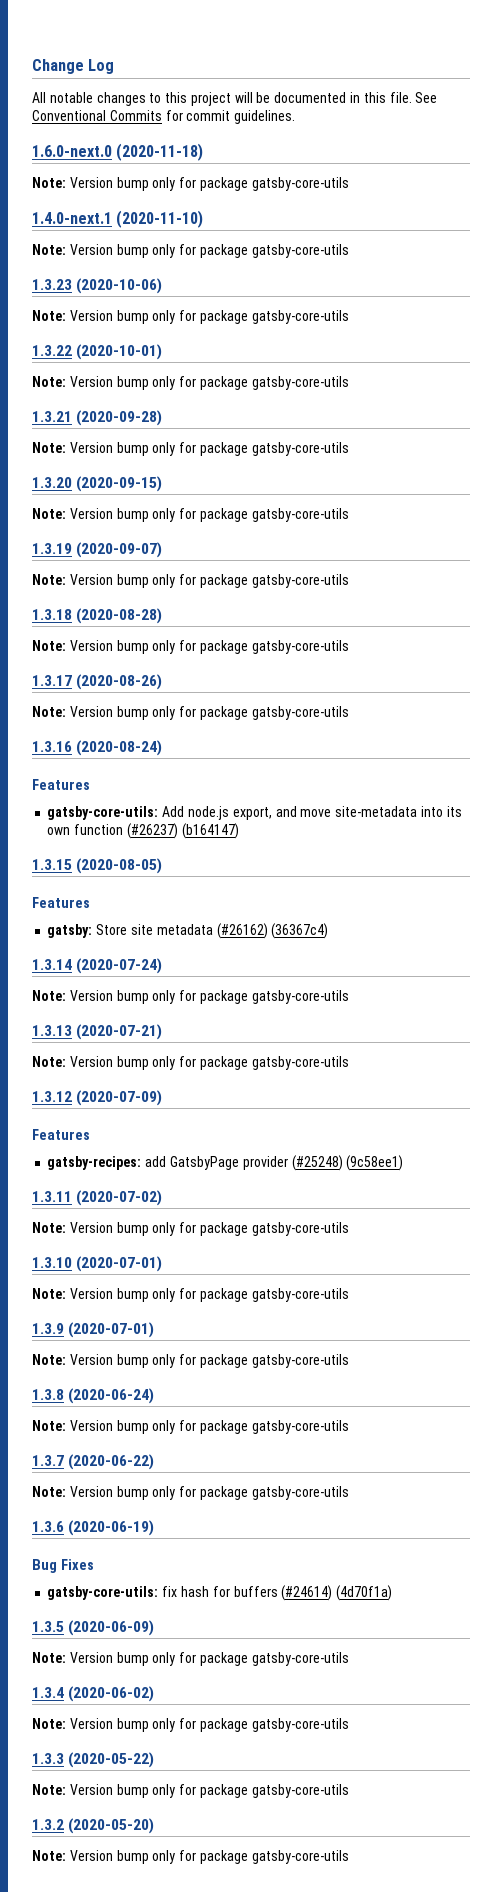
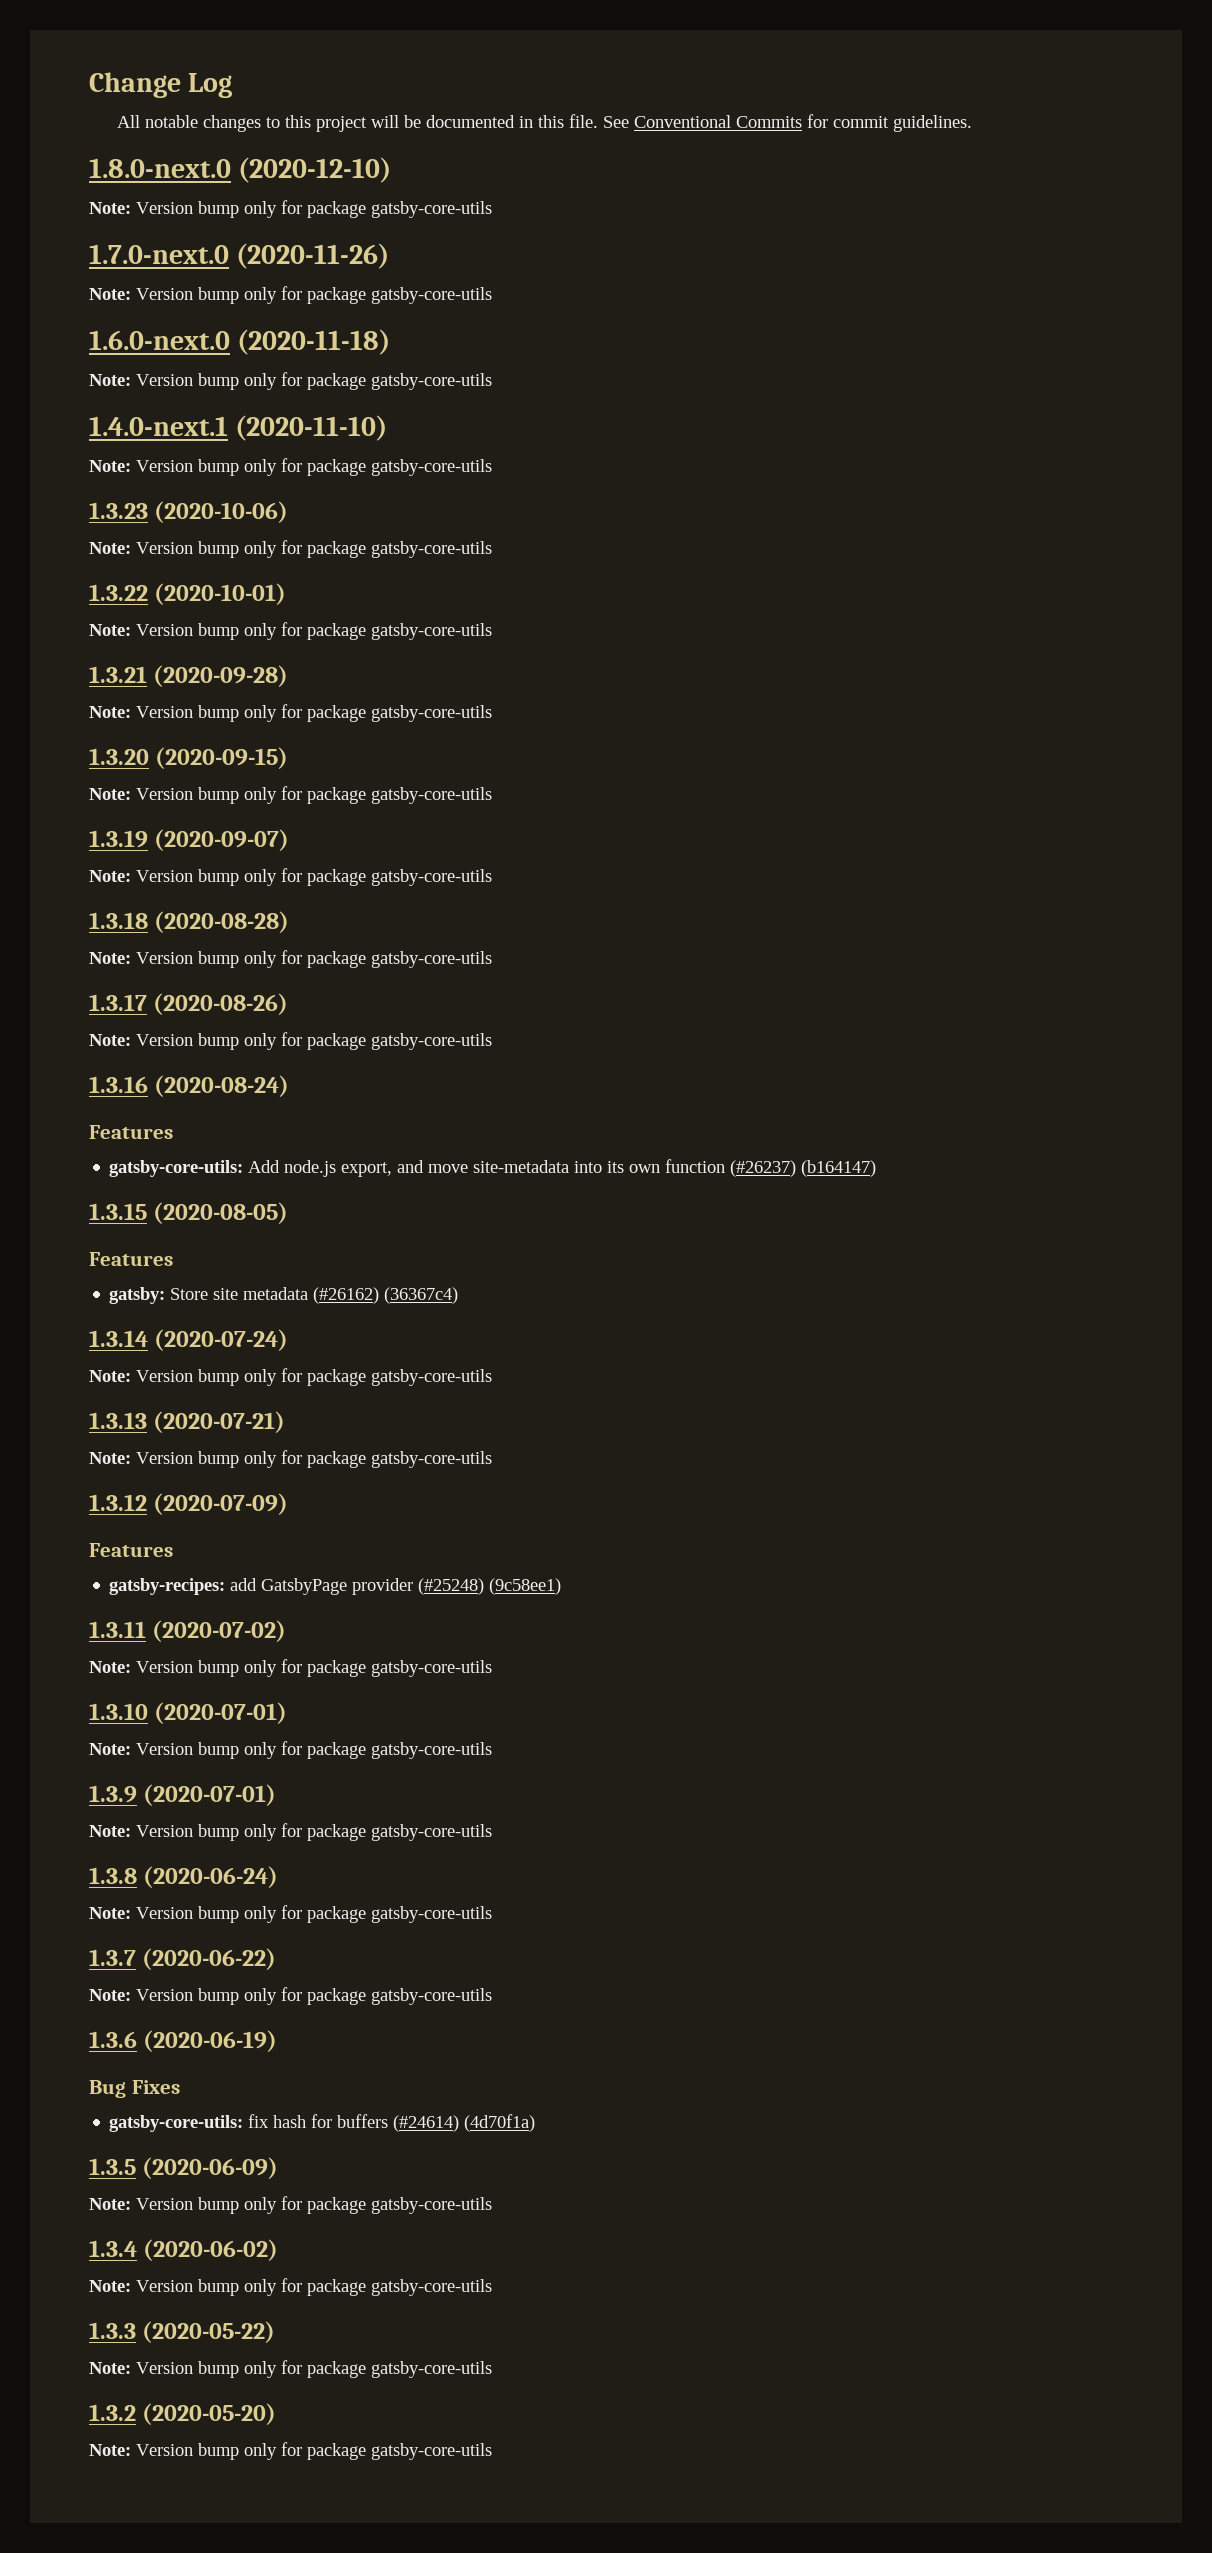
(296, 117) none -> [89,157,392,183] [89,200,492,218] [89,243,390,269] [89,286,492,304] // 1.8.0-next.0 (2020-12-10) // Note: Version bump only for package gatsby-core-utils // 1.7.0-next.0 (2020-11-26) // Note: Version bump only for package gatsby-core-utils

